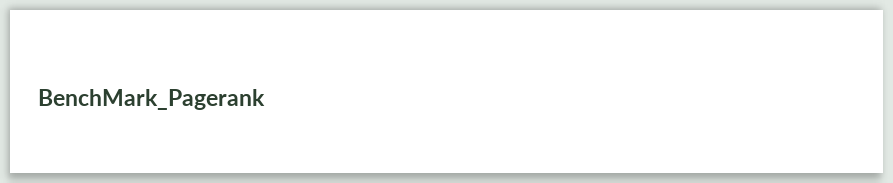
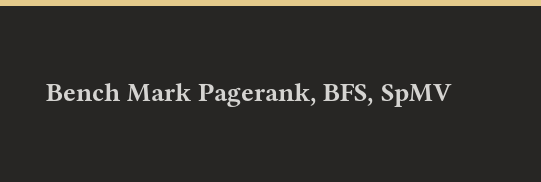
[38,89,265,110] BenchMark_Pagerank -> [46,83,452,107] Bench Mark Pagerank, BFS, SpMV

